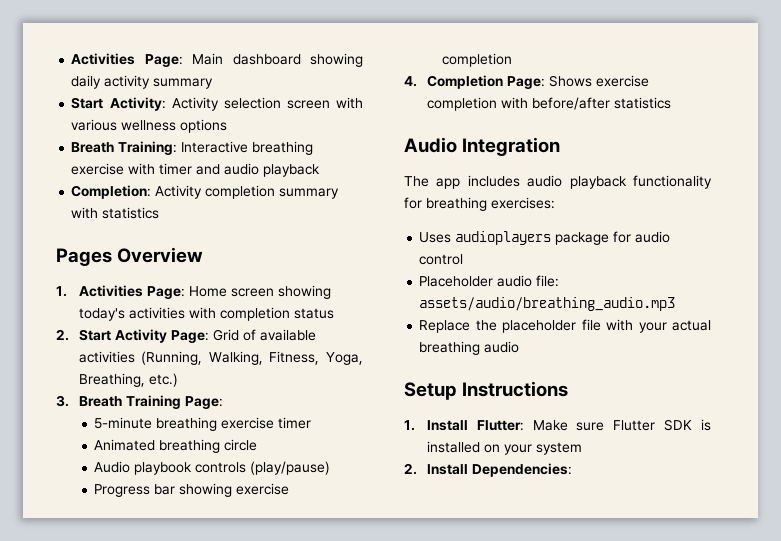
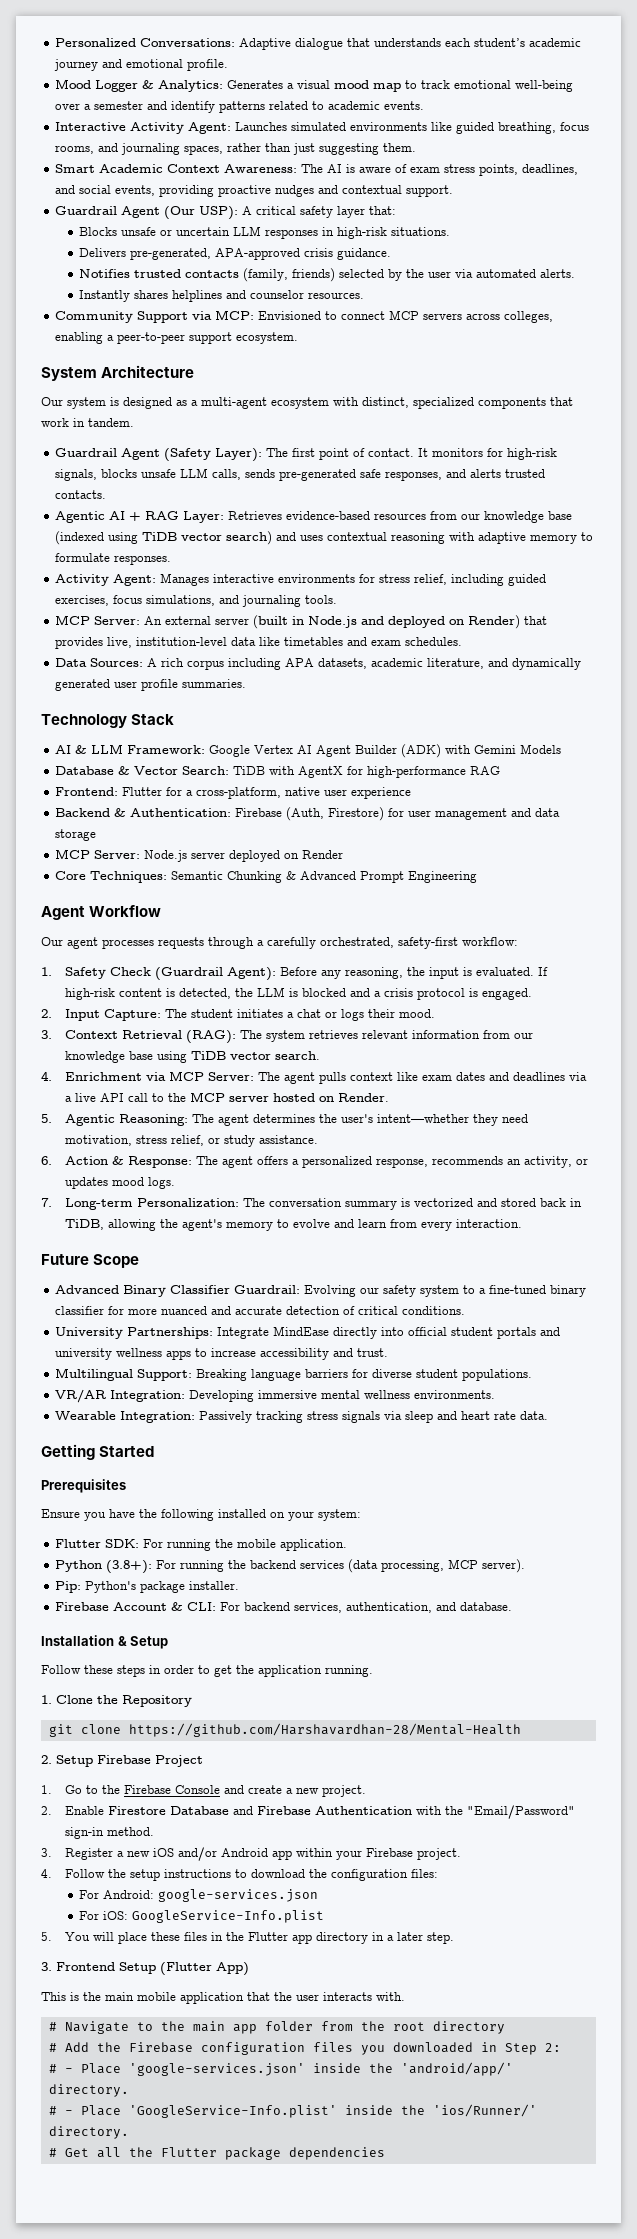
[71,53,363,67] [71,75,214,89] [71,97,363,111] [71,119,228,133] [71,141,314,155] [71,163,321,177] [71,185,340,199] [71,207,160,219] [56,247,204,266] [56,285,331,299] [78,307,334,321] [56,329,316,343] [78,351,363,365] [78,373,178,387] [56,395,223,409] [94,417,312,431] [94,439,258,453] [94,461,331,475] [94,483,290,497] [442,53,513,67] [404,75,649,89] [426,97,671,111] [404,137,561,156] [404,175,712,189] [404,197,555,211] [419,231,671,245] [419,254,464,265] [419,275,560,287] [419,297,676,311] [419,319,711,333] [419,341,520,355] [404,381,569,400] [404,419,711,431] [426,441,582,455] [404,463,572,477] Activities Page: Main dashboard showing daily activity summary // Start Activity: Activity selection screen with various wellness options // Breath Training: Interactive breathing exercise with timer and audio playback // Completion: Activity completion summary with statistics // Pages Overview // 1. Activities Page: Home screen showing today's activities with completion status // 2. Start Activity Page: Grid of available activities (Running, Walking, Fitness, Yoga, Breathing, etc.) // 3. Breath Training Page: // 5-minute breathing exercise timer // Animated breathing circle // Audio playbook controls (play/pause) // Progress bar showing exercise completion // 4. Completion Page: Shows exercise completion with before/after statistics // Audio Integration // The app includes audio playback functionality for breathing exercises: // Uses audioplayers package for audio control // Placeholder audio file: assets/audio/breathing_audio.mp3 // Replace the placeholder file with your actual breathing audio // Setup Instructions // 1. Install Flutter: Make sure Flutter SDK is installed on your system // 2. Install Dependencies: -> [54,38,581,50] [53,59,228,71] [54,79,573,92] [54,101,424,113] [54,122,589,134] [54,143,416,155] [54,164,578,176] [54,185,453,197] [54,206,396,220] [79,226,451,239] [79,248,392,260] [79,268,576,282] [79,290,365,302] [54,310,553,323] [54,332,298,344] [41,365,195,381] [41,397,573,409] [41,418,134,427] [54,448,557,462] [54,468,545,481] [54,490,106,499] [54,511,572,523] [54,531,593,545] [54,553,171,565] [54,573,546,586] [54,595,337,607] [54,615,547,629] [54,637,462,649] [54,658,581,670] [54,679,246,691] [41,714,175,728] [54,744,561,758] [54,766,500,778] [54,787,411,799] [54,807,560,821] [54,829,96,841] [54,849,343,862] [54,871,477,883] [41,905,162,920] [41,937,518,949] [41,967,549,981] [65,987,533,1000] [41,1009,436,1021] [41,1030,534,1044] [65,1051,321,1063] [41,1071,588,1084] [65,1092,390,1102] [41,1114,529,1126] [65,1135,319,1147] [41,1156,589,1168] [65,1177,176,1189] [41,1198,583,1210] [65,1219,523,1231] [41,1254,140,1268] [54,1285,586,1297] [54,1306,465,1315] [54,1326,560,1339] [54,1348,388,1360] [54,1368,532,1381] [54,1389,495,1403] [54,1411,548,1423] [41,1444,155,1460] [41,1479,126,1493] [41,1509,361,1521] [54,1539,347,1551] [54,1559,525,1574] [54,1581,239,1593] [54,1602,512,1613] [41,1635,169,1649] [41,1665,373,1677] [41,1695,192,1707] [48,1723,521,1737] [41,1755,203,1767] [41,1785,367,1797] [41,1805,576,1819] [65,1827,155,1839] [41,1847,462,1861] [41,1869,439,1881] [79,1889,319,1902] [79,1910,325,1923] [41,1932,455,1944] [41,1962,249,1976] [41,1992,405,2004] [48,2021,505,2034] [48,2042,561,2055] [48,2062,513,2076] [48,2084,129,2097] [48,2104,537,2118] [48,2126,129,2139] [48,2147,385,2160] Personalized Conversations: Adaptive dialogue that understands each student’s academic journey and emotional profile. // Mood Logger & Analytics: Generates a visual mood map to track emotional well-being over a semester and identify patterns related to academic events. // Interactive Activity Agent: Launches simulated environments like guided breathing, focus rooms, and journaling spaces, rather than just suggesting them. // Smart Academic Context Awareness: The AI is aware of exam stress points, deadlines, and social events, providing proactive nudges and contextual support. // Guardrail Agent (Our USP): A critical safety layer that: // Blocks unsafe or uncertain LLM responses in high-risk situations. // Delivers pre-generated, APA-approved crisis guidance. // Notifies trusted contacts (family, friends) selected by the user via automated alerts. // Instantly shares helplines and counselor resources. // Community Support via MCP: Envisioned to connect MCP servers across colleges, enabling a peer-to-peer support ecosystem. // System Architecture // Our system is designed as a multi-agent ecosystem with distinct, specialized components that work in tandem. // Guardrail Agent (Safety Layer): The first point of contact. It monitors for high-risk signals, blocks unsafe LLM calls, sends pre-generated safe responses, and alerts trusted contacts. // Agentic AI + RAG Layer: Retrieves evidence-based resources from our knowledge base (indexed using TiDB vector search) and uses contextual reasoning with adaptive memory to formulate responses. // Activity Agent: Manages interactive environments for stress relief, including guided exercises, focus simulations, and journaling tools. // MCP Server: An external server (built in Node.js and deployed on Render) that provides live, institution-level data like timetables and exam schedules. // Data Sources: A rich corpus including APA datasets, academic literature, and dynamically generated user profile summaries. // Technology Stack // AI & LLM Framework: Google Vertex AI Agent Builder (ADK) with Gemini Models // Database & Vector Search: TiDB with AgentX for high-performance RAG // Frontend: Flutter for a cross-platform, native user experience // Backend & Authentication: Firebase (Auth, Firestore) for user management and data storage // MCP Server: Node.js server deployed on Render // Core Techniques: Semantic Chunking & Advanced Prompt Engineering // Agent Workflow // Our agent processes requests through a carefully orchestrated, safety-first workflow: // 1. Safety Check (Guardrail Agent): Before any reasoning, the input is evaluated. If high-risk content is detected, the LLM is blocked and a crisis protocol is engaged. // 2. Input Capture: The student initiates a chat or logs their mood. // 3. Context Retrieval (RAG): The system retrieves relevant information from our knowledge base using TiDB vector search. // 4. Enrichment via MCP Server: The agent pulls context like exam dates and deadlines via a live API call to the MCP server hosted on Render. // 5. Agentic Reasoning: The agent determines the user's intent—whether they need motivation, stress relief, or study assistance. // 6. Action & Response: The agent offers a personalized response, recommends an activity, or updates mood logs. // 7. Long-term Personalization: The conversation summary is vectorized and stored back in TiDB, allowing the agent's memory to evolve and learn from every interaction. // Future Scope // Advanced Binary Classifier Guardrail: Evolving our safety system to a fine-tuned binary classifier for more nuanced and accurate detection of critical conditions. // University Partnerships: Integrate MindEase directly into official student portals and university wellness apps to increase accessibility and trust. // Multilingual Support: Breaking language barriers for diverse student populations. // VR/AR Integration: Developing immersive mental wellness environments. // Wearable Integration: Passively tracking stress signals via sleep and heart rate data. // Getting Started // Prerequisites // Ensure you have the following installed on your system: // Flutter SDK: For running the mobile application. // Python (3.8+): For running the backend services (data processing, MCP server). // Pip: Python's package installer. // Firebase Account & CLI: For backend services, authentication, and database. // Installation & Setup // Follow these steps in order to get the application running. // 1. Clone the Repository // git clone https://github.com/Harshavardhan-28/Mental-Health // 2. Setup Firebase Project // 1. Go to the Firebase Console and create a new project. // 2. Enable Firestore Database and Firebase Authentication with the "Email/Password" sign-in method. // 3. Register a new iOS and/or Android app within your Firebase project. // 4. Follow the setup instructions to download the configuration files: // For Android: google-services.json // For iOS: GoogleService-Info.plist // 5. You will place these files in the Flutter app directory in a later step. // 3. Frontend Setup (Flutter App) // This is the main mobile application that the user interacts with. // # Navigate to the main app folder from the root directory // # Add the Firebase configuration files you downloaded in Step 2: // # - Place 'google-services.json' inside the 'android/app/' directory. // # - Place 'GoogleService-Info.plist' inside the 'ios/Runner/' directory. // # Get all the Flutter package dependencies

